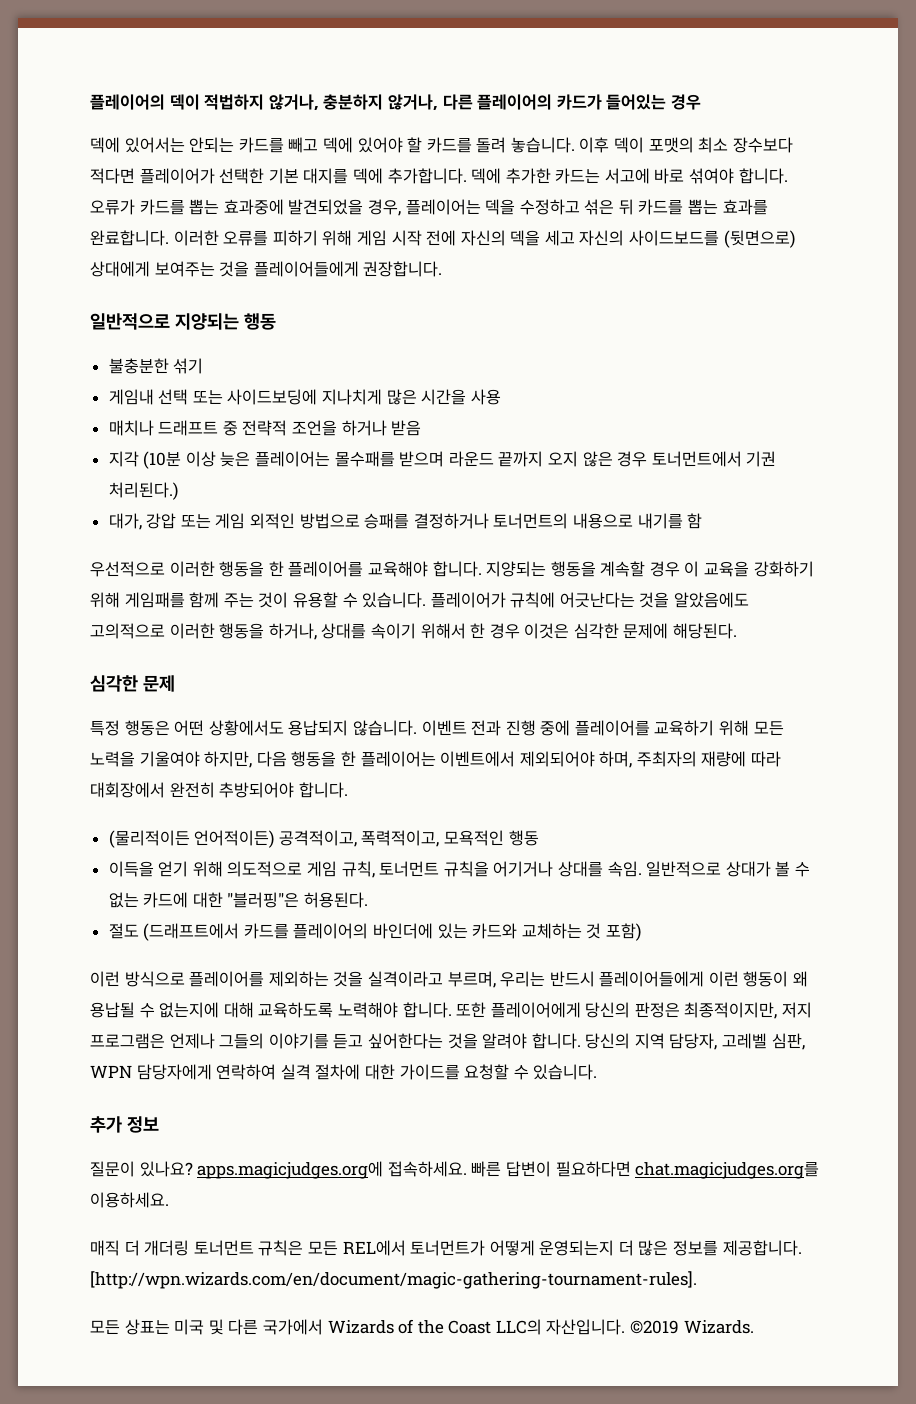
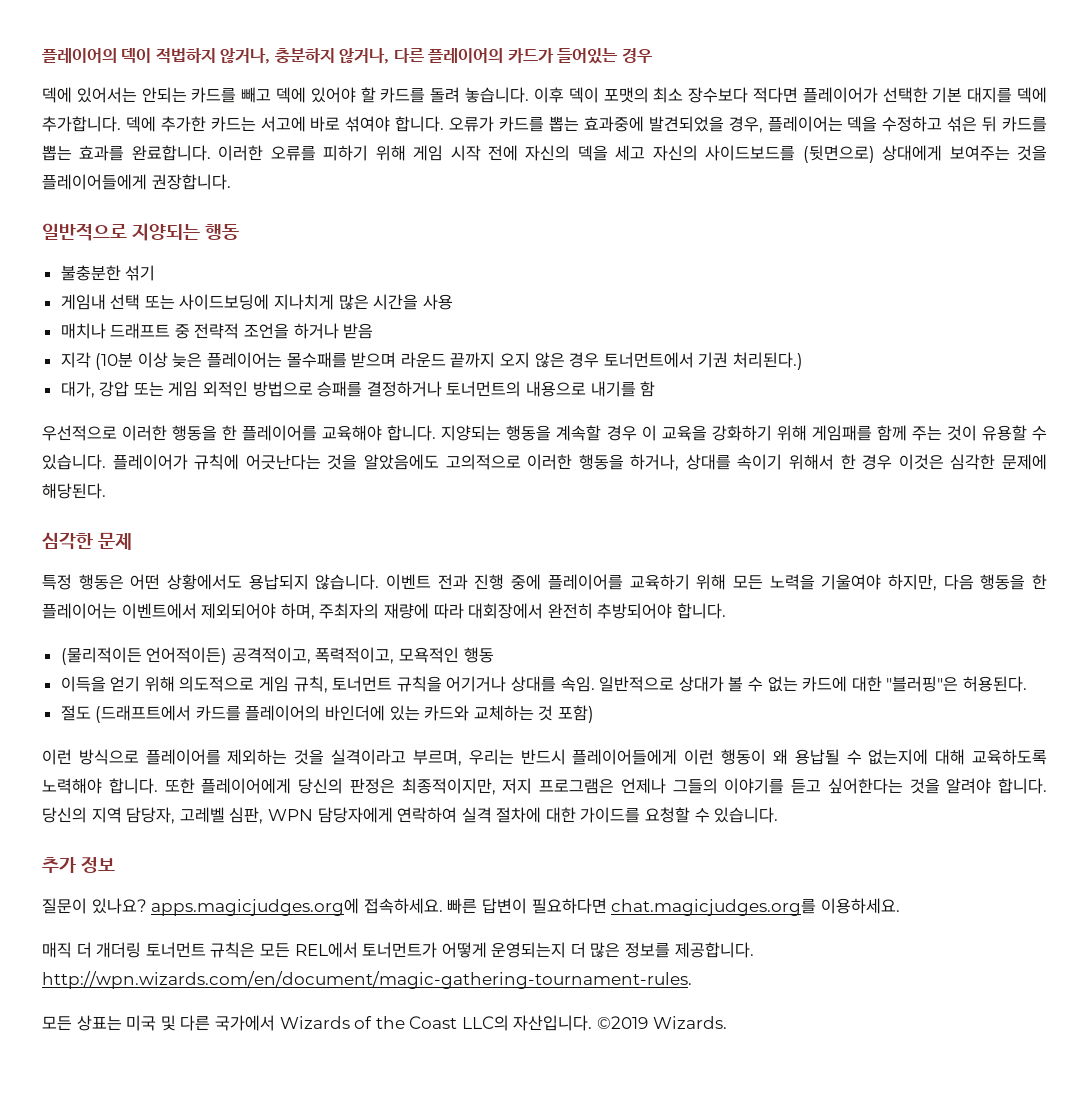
[90,1271,697,1289] [http://wpn.wizards.com/en/document/magic-gathering-tournament-rules]. -> [42,971,692,989] http://wpn.wizards.com/en/document/magic-gathering-tournament-rules.

